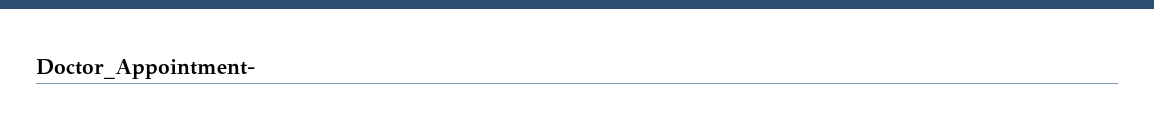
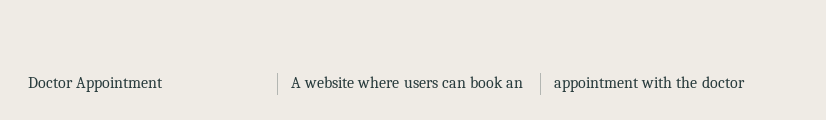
[36,59,255,79] Doctor_Appointment- -> [28,77,164,92] [291,76,745,92] Doctor Appointment // A website where users can book an appointment with the doctor

